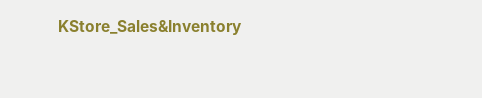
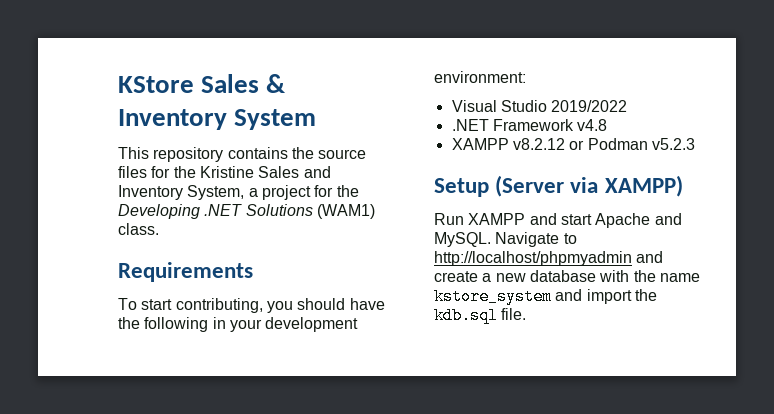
[58,20,242,35] KStore_Sales&Inventory -> [118,74,287,93] [118,109,317,130] [118,147,367,162] [118,166,331,178] [118,185,359,200] [118,204,375,219] [118,223,159,235] [118,262,253,282] [118,298,385,313] [118,317,359,332] [434,71,526,83] [451,100,628,112] [451,119,608,131] [451,138,695,150] [434,175,683,197] [434,213,682,228] [434,232,577,247] [434,251,664,266] [434,270,700,282] [434,288,657,305] [434,307,527,324] KStore Sales & Inventory System // This repository contains the source files for the Kristine Sales and Inventory System, a project for the Developing .NET Solutions (WAM1) class. // Requirements // To start contributing, you should have the following in your development environment: // Visual Studio 2019/2022 // .NET Framework v4.8 // XAMPP v8.2.12 or Podman v5.2.3 // Setup (Server via XAMPP) // Run XAMPP and start Apache and MySQL. Navigate to http://localhost/phpmyadmin and create a new database with the name kstore_system and import the kdb.sql file.

